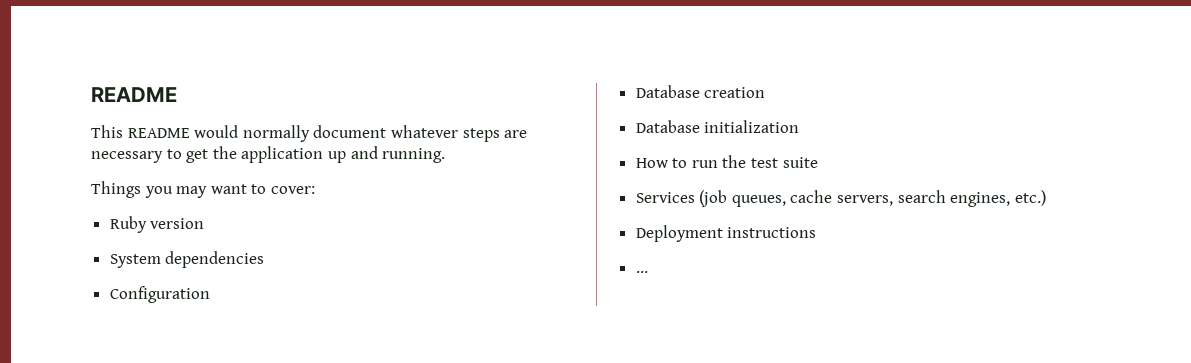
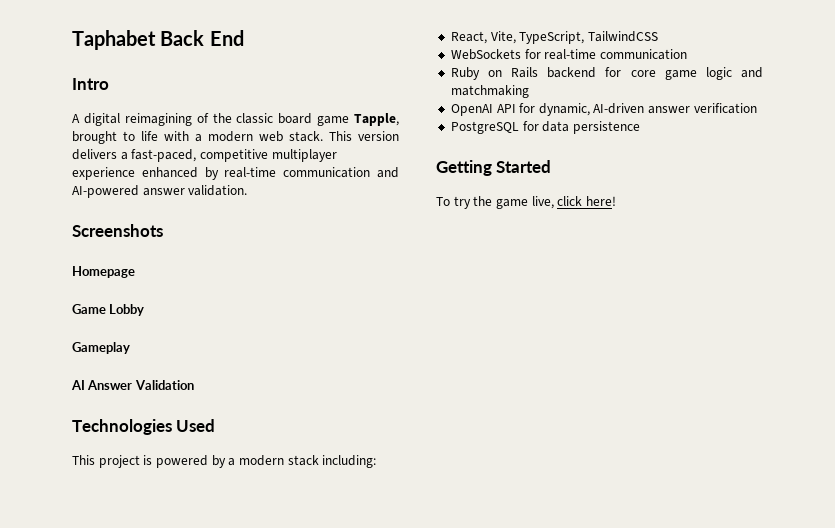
[91,87,177,102] [91,125,528,142] [91,146,446,163] [91,181,315,198] [109,216,205,233] [109,251,265,268] [109,286,210,303] [635,85,766,98] [635,120,800,133] [635,155,818,168] [635,190,1046,207] [635,225,817,242] [635,271,648,273] README // This README would normally document whatever steps are necessary to get the application up and running. // Things you may want to cover: // Ruby version // System dependencies // Configuration // Database creation // Database initialization // How to run the test suite // Services (job queues, cache servers, search engines, etc.) // Deployment instructions // ... -> [72,30,244,50] [72,78,109,90] [72,113,399,126] [72,131,399,144] [72,149,337,162] [72,167,399,180] [72,185,248,198] [72,224,163,237] [72,266,135,278] [72,304,145,316] [72,342,130,354] [71,380,194,390] [72,419,216,435] [72,455,377,468] [450,31,658,44] [450,49,687,60] [450,67,763,80] [450,85,529,98] [450,103,757,116] [450,121,640,134] [436,160,552,176] [436,196,616,209] Taphabet Back End // Intro // A digital reimagining of the classic board game Tapple, brought to life with a modern web stack. This version delivers a fast-paced, competitive multiplayer experience enhanced by real-time communication and AI-powered answer validation. // Screenshots // Homepage // Game Lobby // Gameplay // AI Answer Validation // Technologies Used // This project is powered by a modern stack including: // React, Vite, TypeScript, TailwindCSS // WebSockets for real-time communication // Ruby on Rails backend for core game logic and matchmaking // OpenAI API for dynamic, AI-driven answer verification // PostgreSQL for data persistence // Getting Started // To try the game live, click here!

